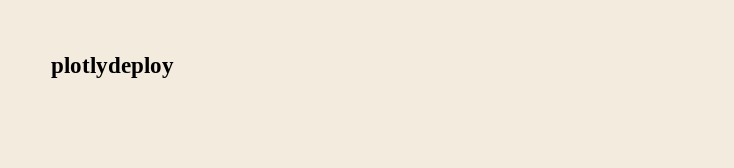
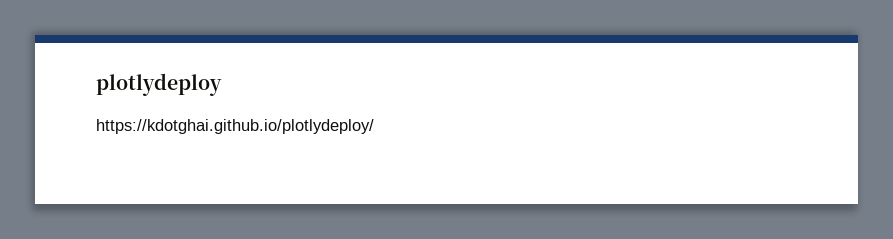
(174, 67) none -> [96,119,374,134] // https://kdotghai.github.io/plotlydeploy/

